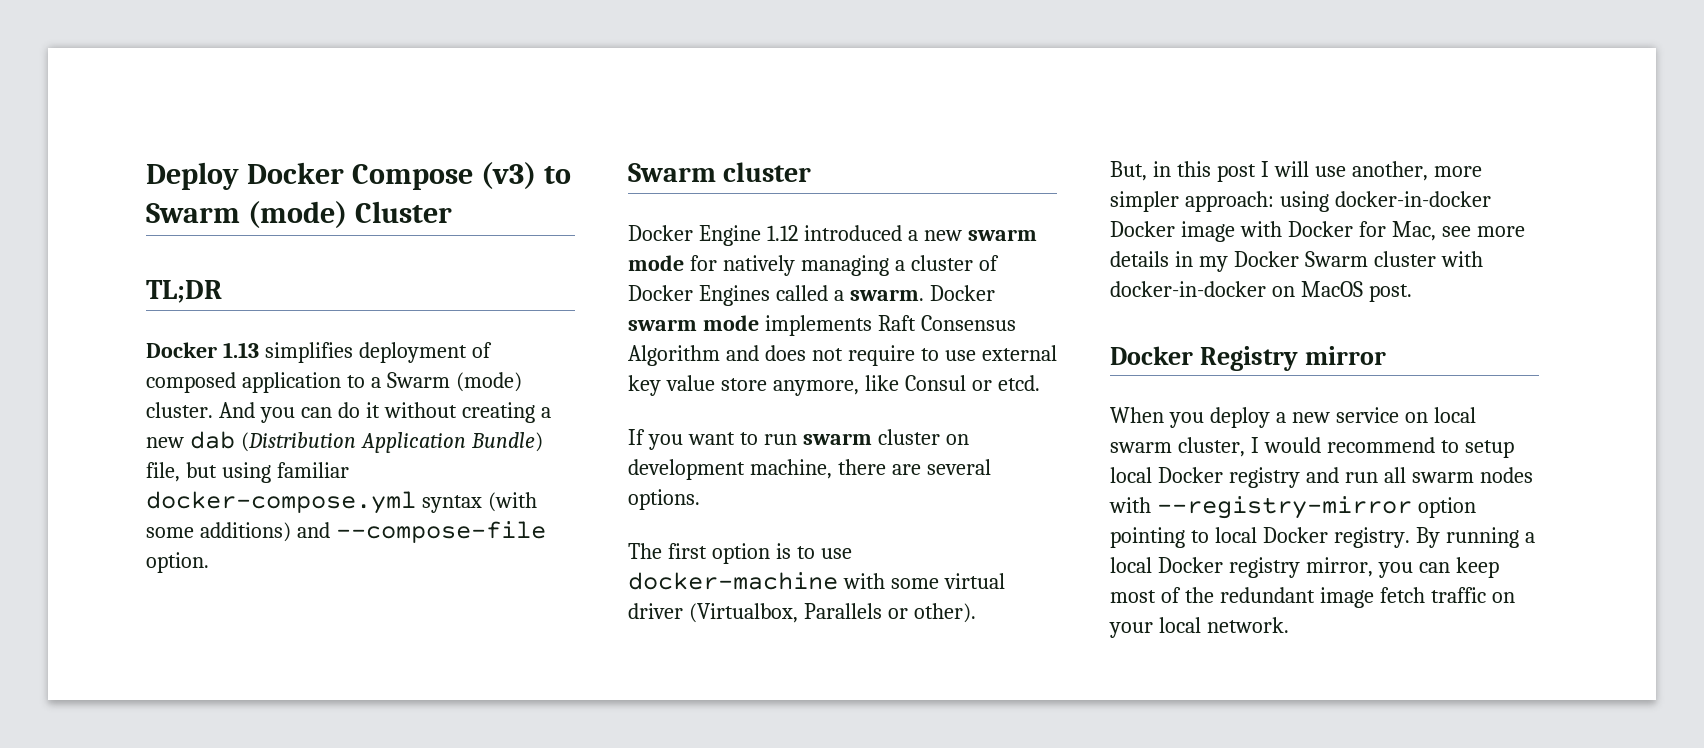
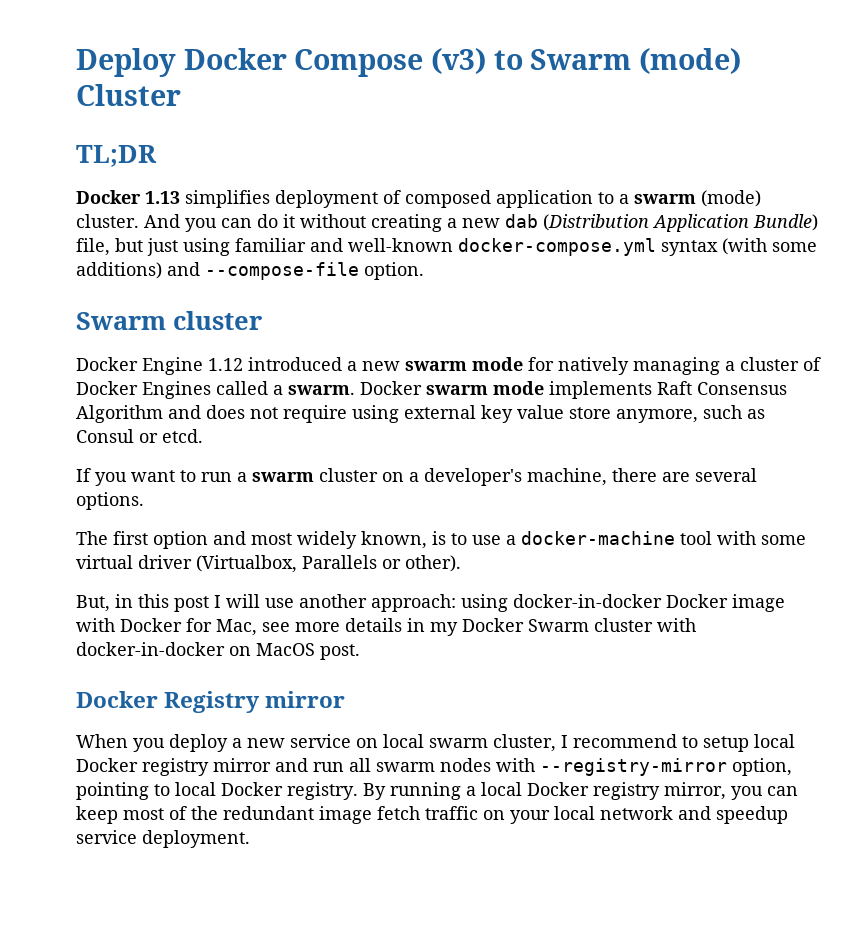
[386,372,450,388] Swarm -> [634,194,696,204] swarm
(217, 470) none -> [147,238,178,256] just
(349, 470) none -> [310,238,453,252] and well-known
[920,348,976,361] to use -> [352,405,399,423] using
[864,375,899,391] like -> [703,405,765,419] such as
(797, 439) none -> [237,472,247,482] a
[628,459,745,480] development -> [409,468,522,486] a developer's
[775,543,852,559] [628,572,838,590] is to use docker-machine -> [213,531,712,549] and most widely known, is to use a docker-machine tool
[1351,161,1482,181] [1110,191,1179,212] another, more simpler -> [299,594,367,608] another
[1263,437,1321,453] would -> (568, 741) none
(1300, 477) none -> [213,758,271,772] mirror
[1417,497,1476,518] option -> [732,758,792,776] option,
[1206,617,1289,633] network. -> [600,806,788,824] [76,830,250,848] network and speedup service deployment.

